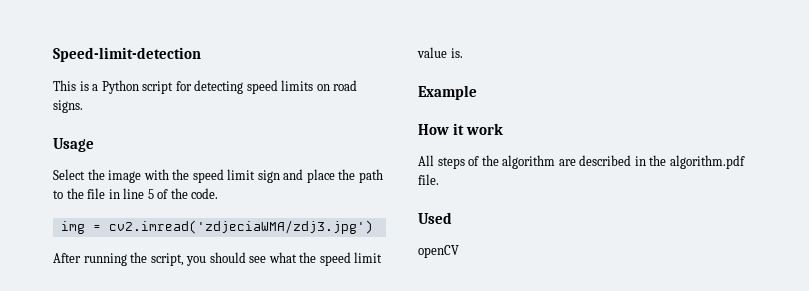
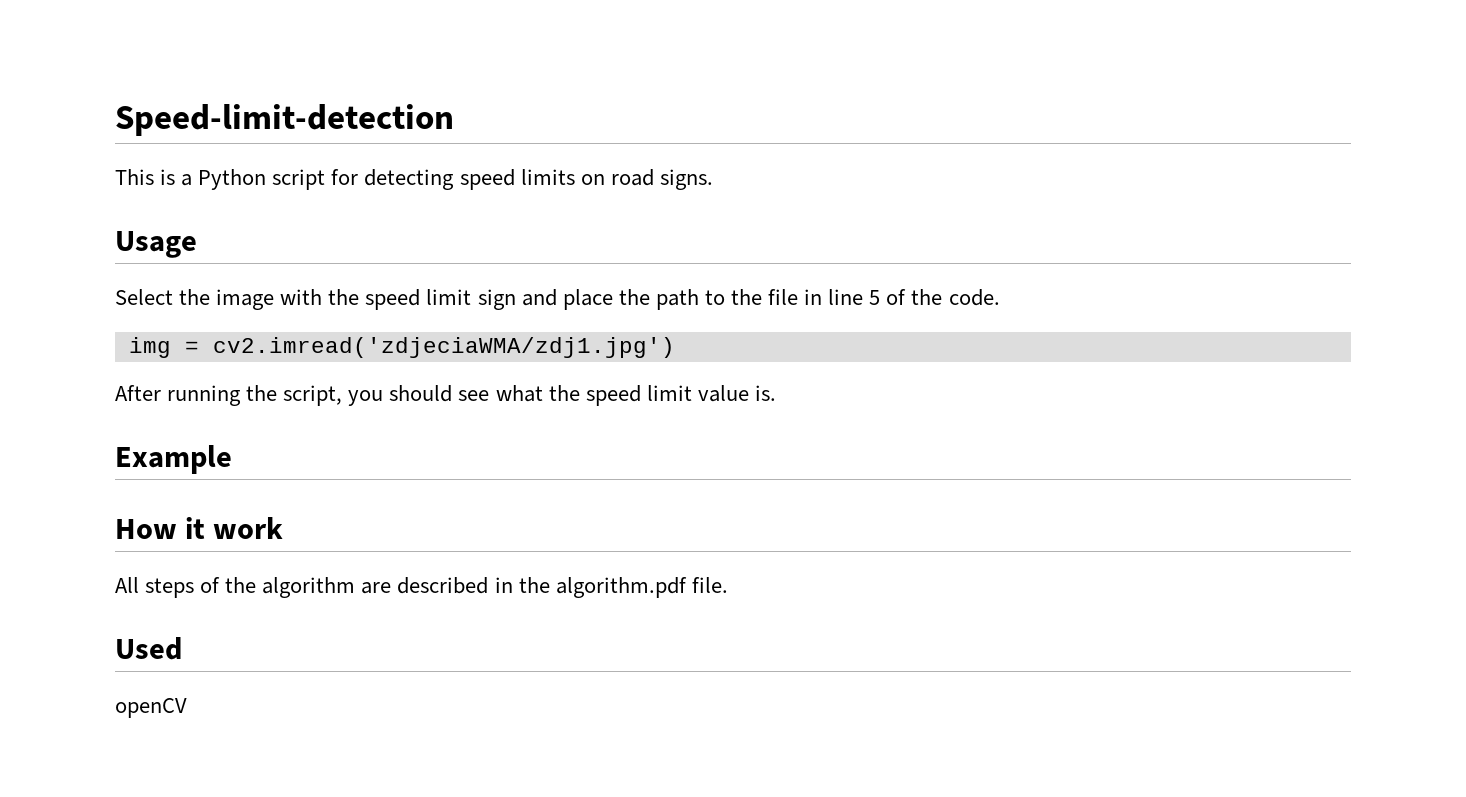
[108,220,373,234] cv2.imread('zdjeciaWMA/zdj3.jpg') -> [212,337,675,358] cv2.imread('zdjeciaWMA/zdj1.jpg')

